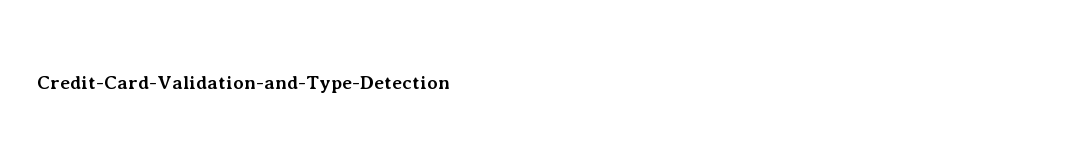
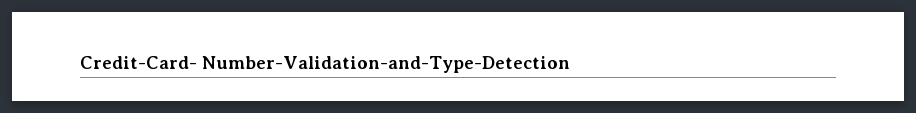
[37,76,450,93] Credit-Card-Validation-and-Type-Detection -> [80,56,570,73] Credit-Card- Number-Validation-and-Type-Detection

